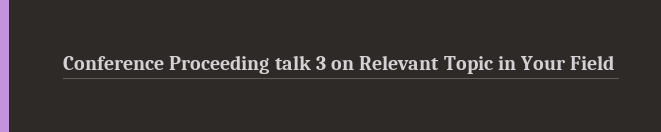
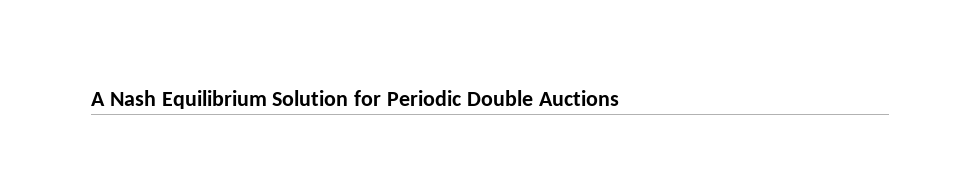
[63,55,615,74] Conference Proceeding talk 3 on Relevant Topic in Your Field -> [91,90,619,109] A Nash Equilibrium Solution for Periodic Double Auctions

